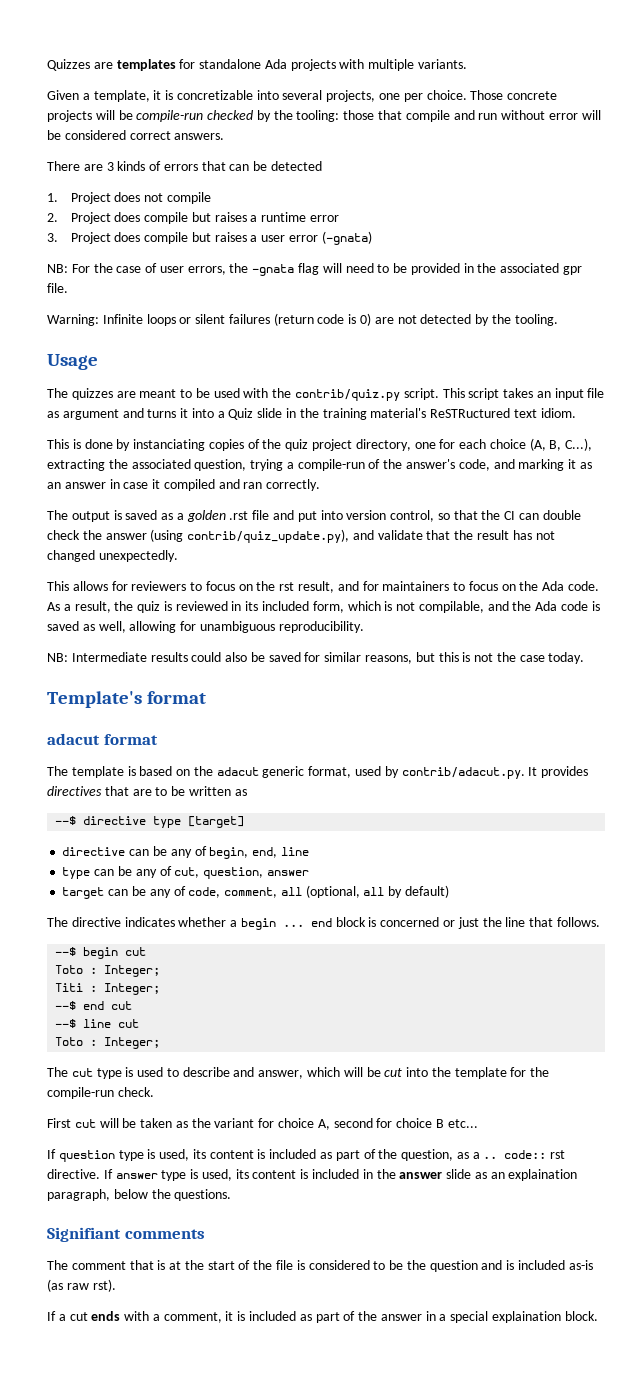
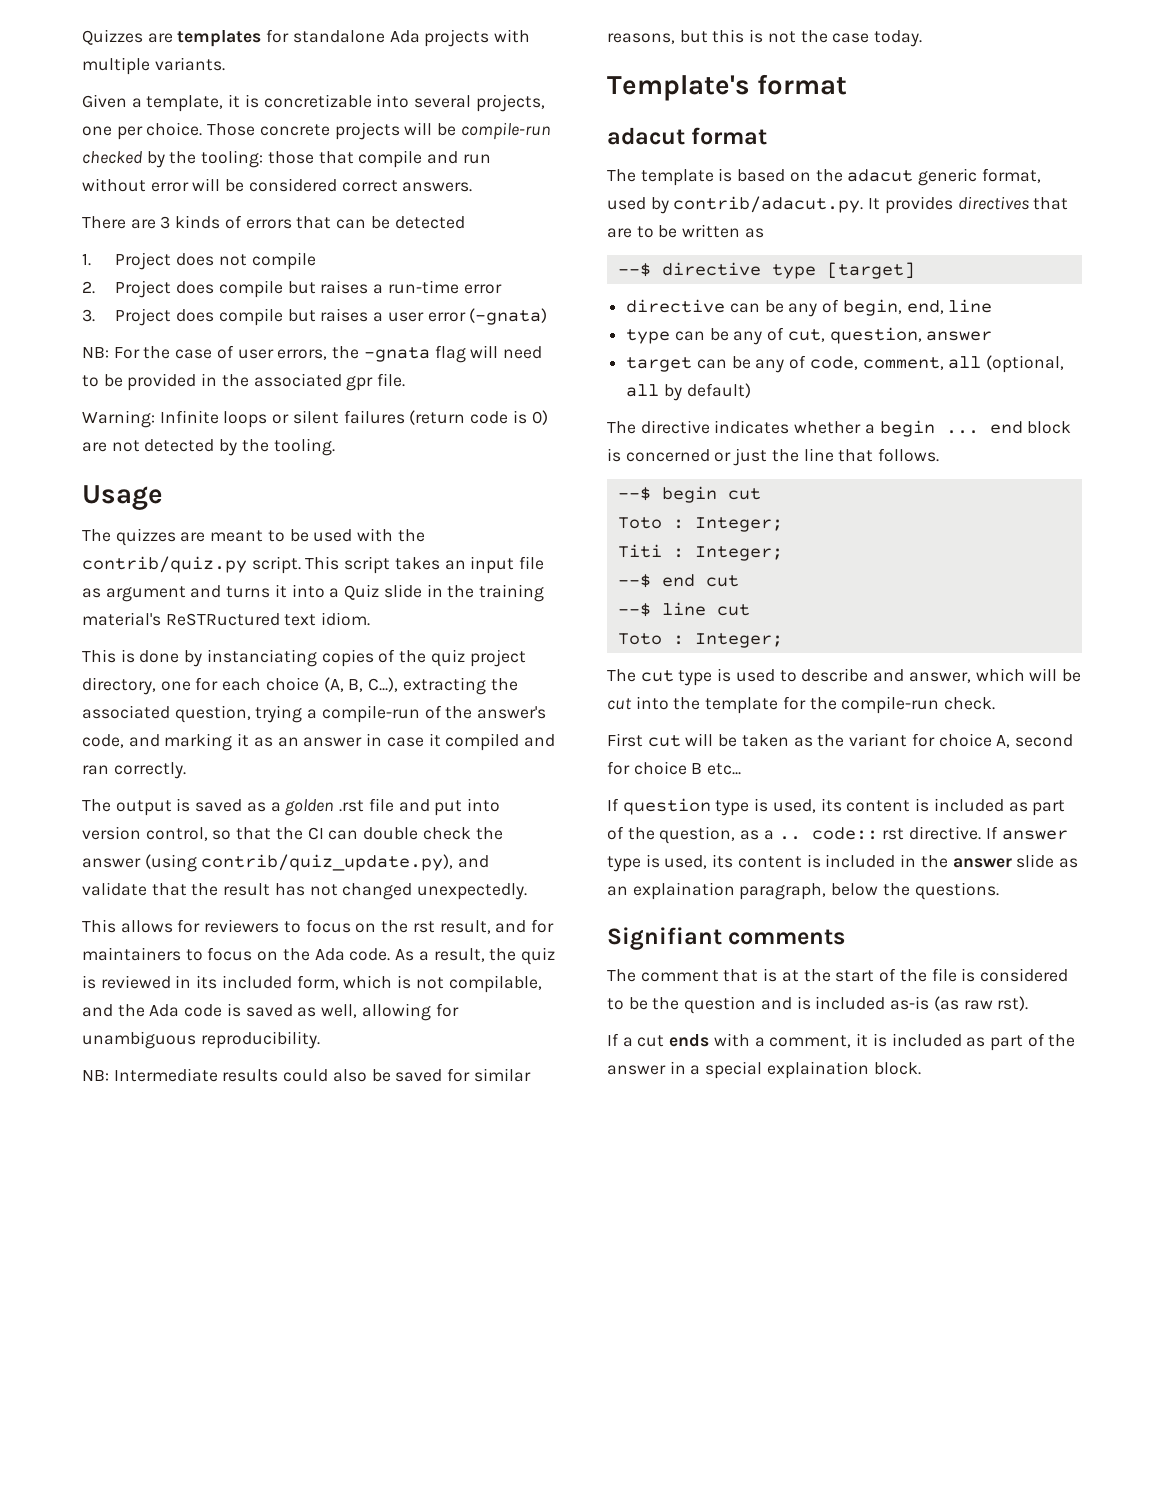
[261,212,307,222] runtime -> [387,280,459,294] run-time

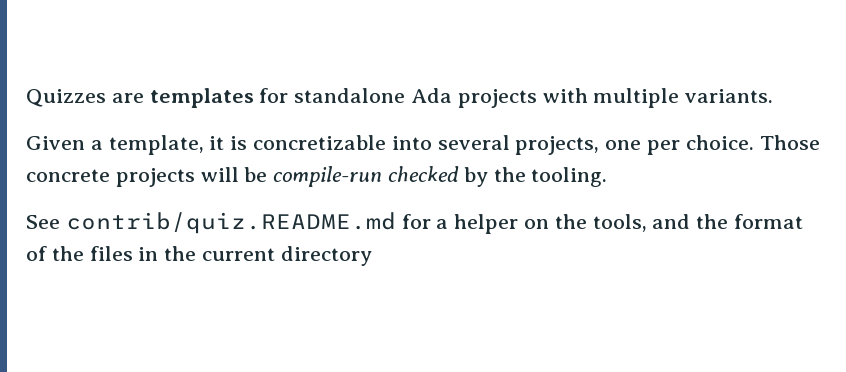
[201,150,491,168] [82,178,473,192] [82,215,465,229] [82,252,316,270] [82,280,502,298] [82,308,548,326] [82,345,542,363] [82,373,406,391] [82,410,548,428] [82,438,335,456] [82,485,163,510] [82,528,425,546] [82,556,545,574] [82,584,544,602] [82,612,371,626] [82,649,526,667] [82,677,518,695] [82,705,547,723] [82,733,555,751] [82,762,186,779] [82,798,500,816] [82,826,503,841] [82,854,490,872] [82,882,528,900] [82,919,554,934] [82,947,555,965] [82,975,542,993] [82,1003,459,1021] [82,1031,320,1049] [82,1068,531,1082] [607,29,923,47] [607,74,848,101] [607,127,768,145] [607,168,1041,186] [607,196,1069,214] [607,224,764,238] [617,262,915,279] [626,299,993,317] [626,327,993,345] [626,355,1065,373] [626,383,751,401] [607,420,1072,437] [607,448,940,466] [617,486,761,503] [617,517,783,532] [617,544,783,561] [617,574,739,588] [617,602,750,617] [617,633,783,648] [607,668,1081,686] [607,696,996,714] [607,733,1073,748] [607,761,742,775] [607,798,1066,816] [607,826,1068,844] [607,854,1078,872] [607,882,999,900] [607,927,846,950] [607,968,1068,982] [607,996,1029,1014] [607,1033,1076,1051] [607,1061,921,1079] tooling: those that compile and run without error will be considered correct answers. // There are 3 kinds of errors that can be detected // 1. Project does not compile // 2. Project does compile but raises a run-time error // 3. Project does compile but raises a user error (-gnata) // NB: For the case of user errors, the -gnata flag will need to be provided in the associated gpr file. // Warning: Infinite loops or silent failures (return code is 0) are not detected by the tooling. // Usage // The quizzes are meant to be used with the contrib/quiz.py script. This script takes an input file as argument and turns it into a Quiz slide in the training material's ReSTRuctured text idiom. // This is done by instanciating copies of the quiz project directory, one for each choice (A, B, C...), extracting the associated question, trying a compile-run of the answer's code, and marking it as an answer in case it compiled and ran correctly. // The output is saved as a golden .rst file and put into version control, so that the CI can double check the answer (using contrib/quiz_update.py), and validate that the result has not changed unexpectedly. // This allows for reviewers to focus on the rst result, and for maintainers to focus on the Ada code. As a result, the quiz is reviewed in its included form, which is not compilable, and the Ada code is saved as well, allowing for unambiguous reproducibility. // NB: Intermediate results could also be saved for similar reasons, but this is not the case today. // Template's format // adacut format // The template is based on the adacut generic format, used by contrib/adacut.py. It provides directives that are to be written as // --$ directive type [target] // directive can be any of begin, end, line // type can be any of cut, question, answer // target can be any of code, comment, all (optional, all by default) // The directive indicates whether a begin ... end block is concerned or just the line that follows. // --$ begin cut // Toto : Integer; // Titi : Integer; // --$ end cut // --$ line cut // Toto : Integer; // The cut type is used to describe and answer, which will be cut into the template for the compile-run check. // First cut will be taken as the variant for choice A, second for choice B etc... // If question type is used, its content is included as part of the question, as a .. code:: rst directive. If answer type is used, its content is included in the answer slide as an explaination paragraph, below the questions. // Signifiant comments // The comment that is at the start of the file is considered to be the question and is included as-is (as raw rst). // If a cut ends with a comment, it is included as part of the answer in a special explaination block. -> [531,167,608,187] [26,212,804,234] [26,246,372,266] tooling. // See contrib/quiz.README.md for a helper on the tools, and the format of the files in the current directory

